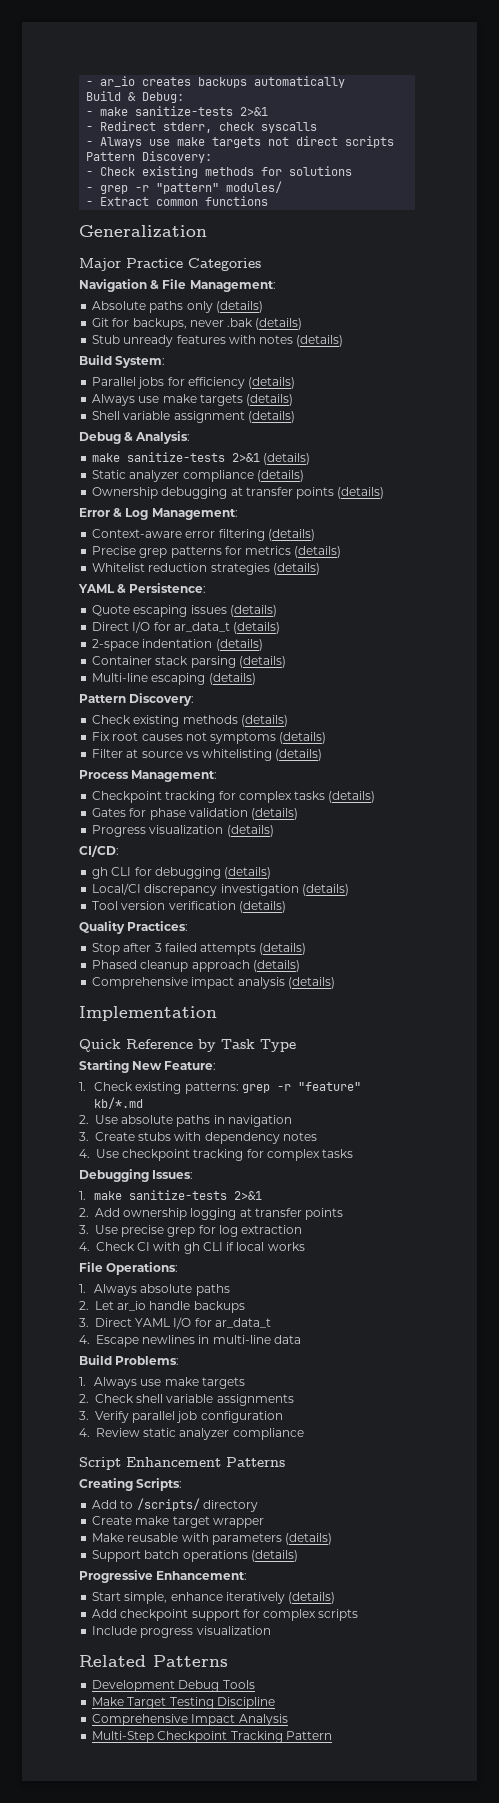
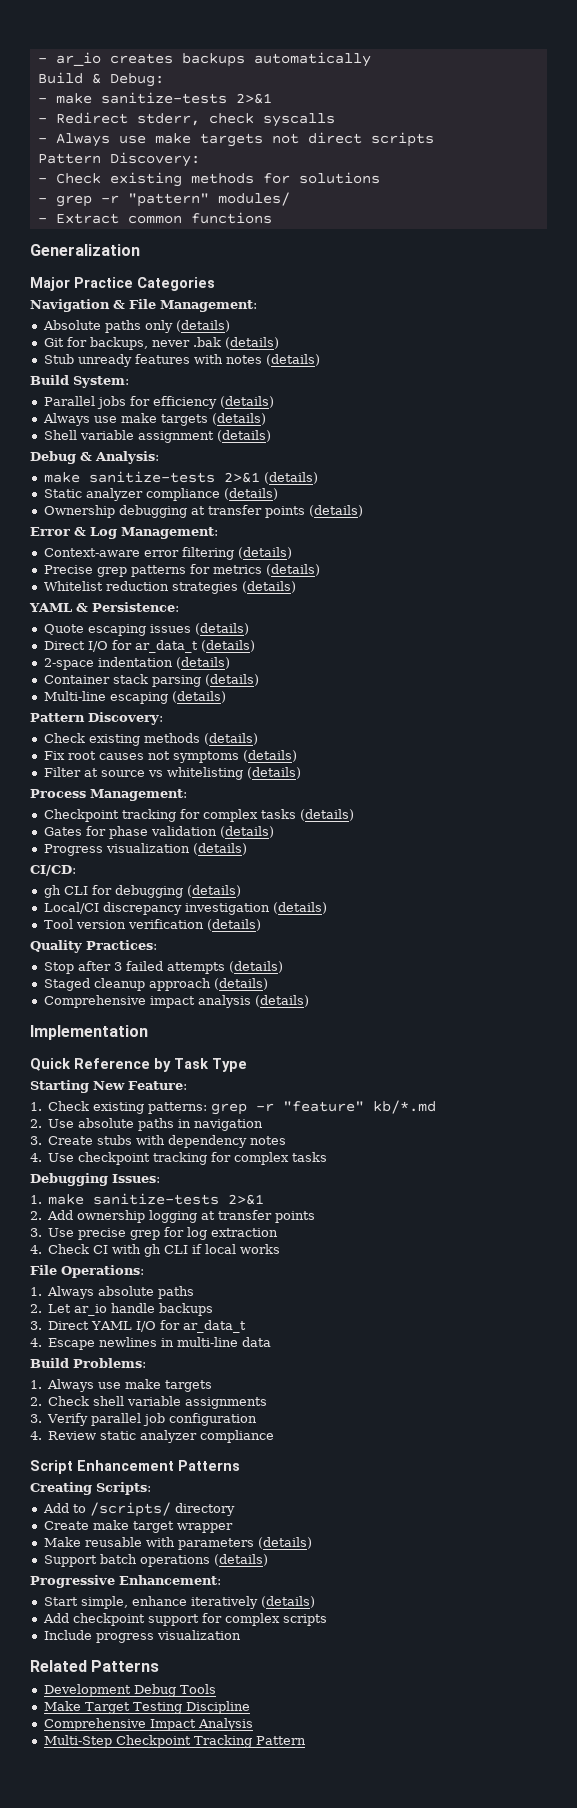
[92,960,138,969] Phased -> [43,978,90,991] Staged

